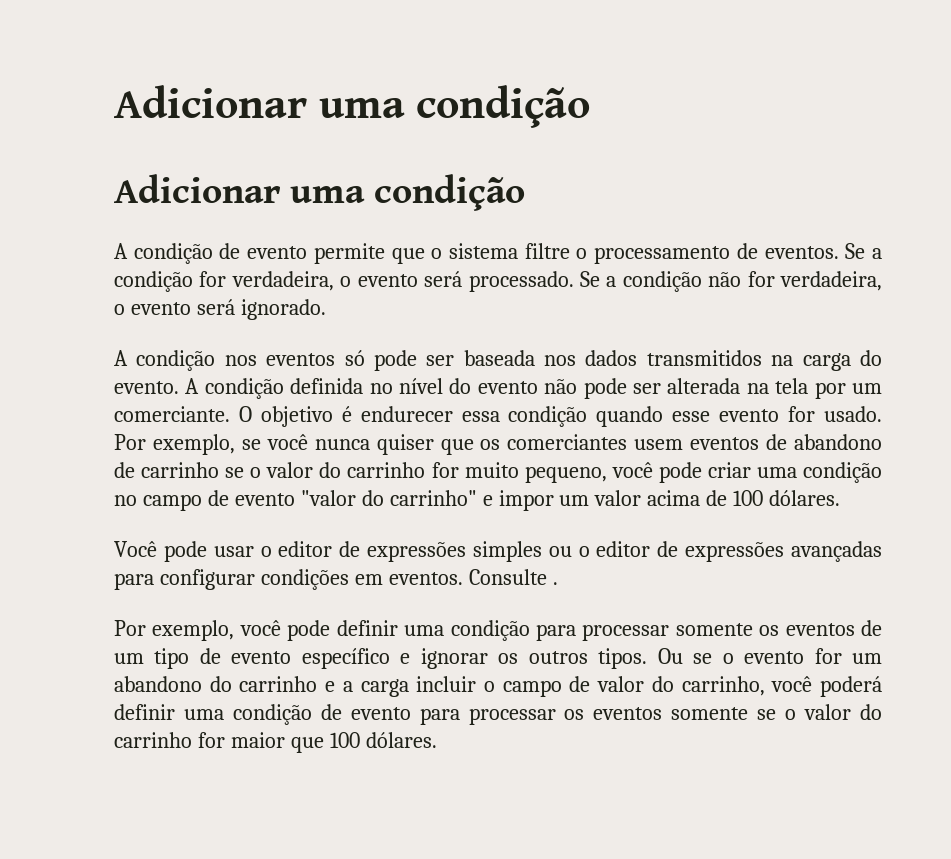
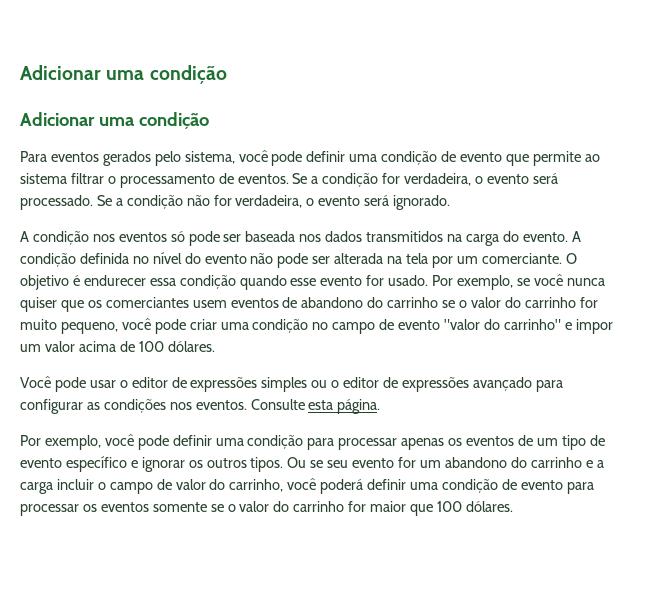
[114,243,570,264] A condição de evento permite que o sistema filtre -> [20,150,600,166] [20,173,104,184] Para eventos gerados pelo sistema, você pode definir uma condição de evento que permite ao sistema filtrar
[114,462,135,478] de -> [367,297,384,308] do
[791,541,882,562] avançadas -> [472,377,532,391] avançado
[260,569,558,590] condições em eventos. Consulte . -> [86,399,381,414] as condições nos eventos. Consulte esta página.
[675,623,753,636] somente -> [401,438,445,450] apenas
[722,653,734,664] o -> [327,460,349,468] seu

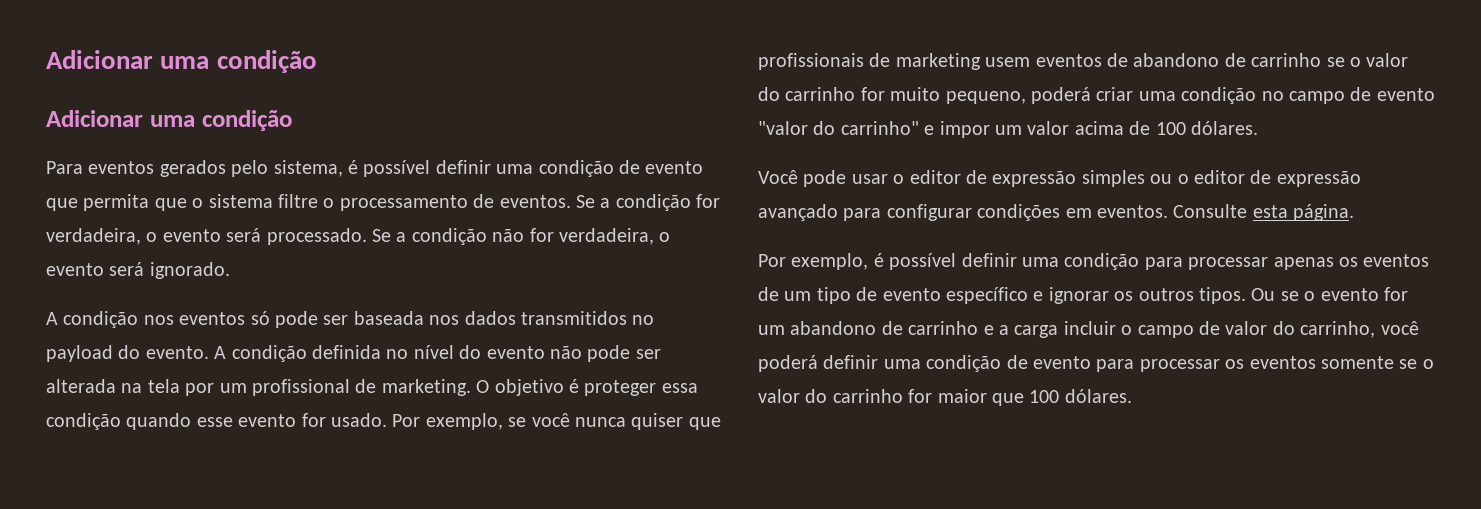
[238,150,303,166] você pode -> [348,160,431,177] é possível
[532,151,600,166] [20,173,104,184] permite ao sistema filtrar -> [83,194,318,211] permita que o sistema filtre
[447,234,499,246] na carga -> [632,315,655,325] [46,345,113,362] no payload
[481,253,562,264] comerciante. -> [252,379,471,396] profissional de marketing.
[83,275,146,286] endurecer -> [584,380,657,396] proteger
[87,297,189,308] os comerciantes -> [758,53,981,70] profissionais de marketing
[367,297,384,308] do -> [1224,53,1246,67] de
[121,318,186,334] você pode -> [1031,87,1091,104] poderá
[190,377,258,392] expressões -> [992,171,1077,187] expressão
[401,377,469,392] expressões -> [1276,171,1361,187] expressão
[86,399,192,413] as condições nos -> [977,204,1092,221] condições em
[104,434,169,450] você pode -> [873,253,957,270] é possível
[327,460,349,468] seu -> [1304,291,1316,301] o
[510,457,527,468] do -> [881,321,903,335] de

